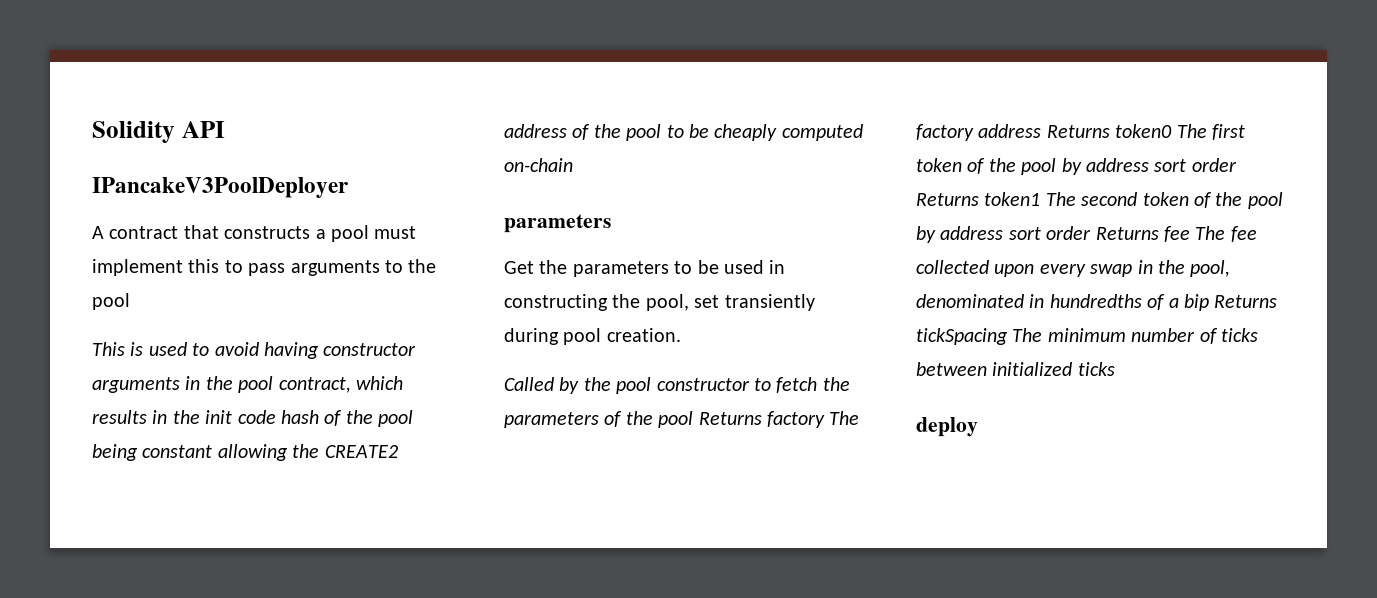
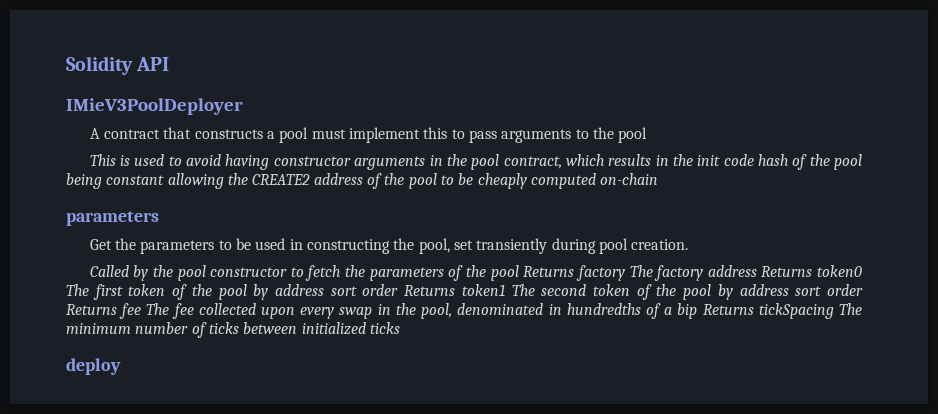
[92,177,348,198] IPancakeV3PoolDeployer -> [66,98,243,115] IMieV3PoolDeployer

